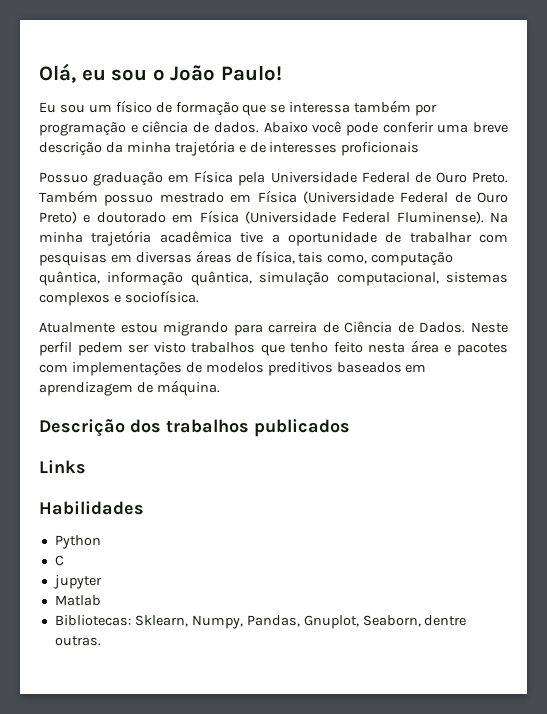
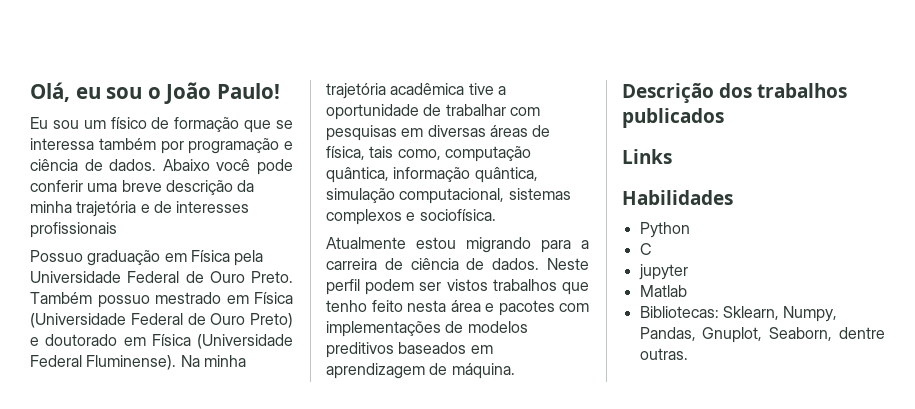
[341,142,420,156] proficionais -> [30,222,117,238] profissionais
(263, 330) none -> [581,240,589,249] a
[344,321,508,333] [39,342,186,356] Ciência de Dados. Neste perfil pedem ser visto -> [410,258,589,270] [326,279,488,295] ciência de dados. Neste perfil podem ser vistos

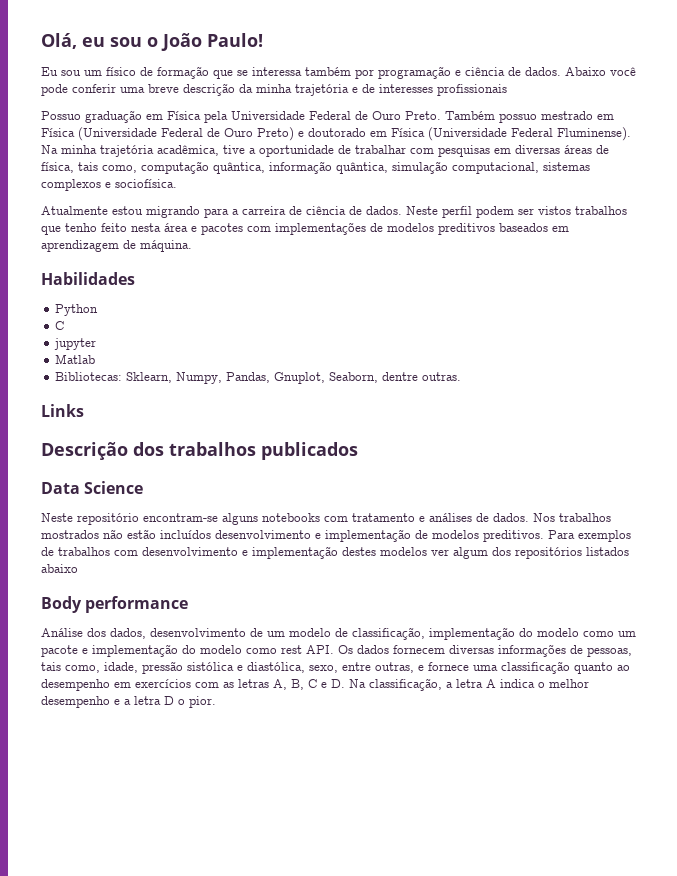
[390,83,465,95] acadêmica -> [157,145,219,156] acadêmica,
[622,83,848,103] [622,108,724,128] [622,149,672,164] // Descrição dos trabalhos publicados // Links -> (192, 246) none
(688, 354) none -> [41,404,84,417] [41,442,358,460] [41,481,144,494] [41,513,611,525] [41,529,631,542] [41,546,629,559] [41,564,78,573] [41,596,189,613] [41,627,636,640] [41,644,632,657] [41,661,630,674] [41,678,589,691] [41,696,216,708] // Links // Descrição dos trabalhos publicados // Data Science // Neste repositório encontram-se alguns notebooks com tratamento e análises de dados. Nos trabalhos mostrados não estão incluídos desenvolvimento e implementação de modelos preditivos. Para exemplos de trabalhos com desenvolvimento e implementação destes modelos ver algum dos repositórios listados abaixo // Body performance // Análise dos dados, desenvolvimento de um modelo de classificação, implementação do modelo como um pacote e implementação do modelo como rest API. Os dados fornecem diversas informações de pessoas, tais como, idade, pressão sistólica e diastólica, sexo, entre outras, e fornece uma classificação quanto ao desempenho em exercícios com as letras A, B, C e D. Na classificação, a letra A indica o melhor desempenho e a letra D o pior.

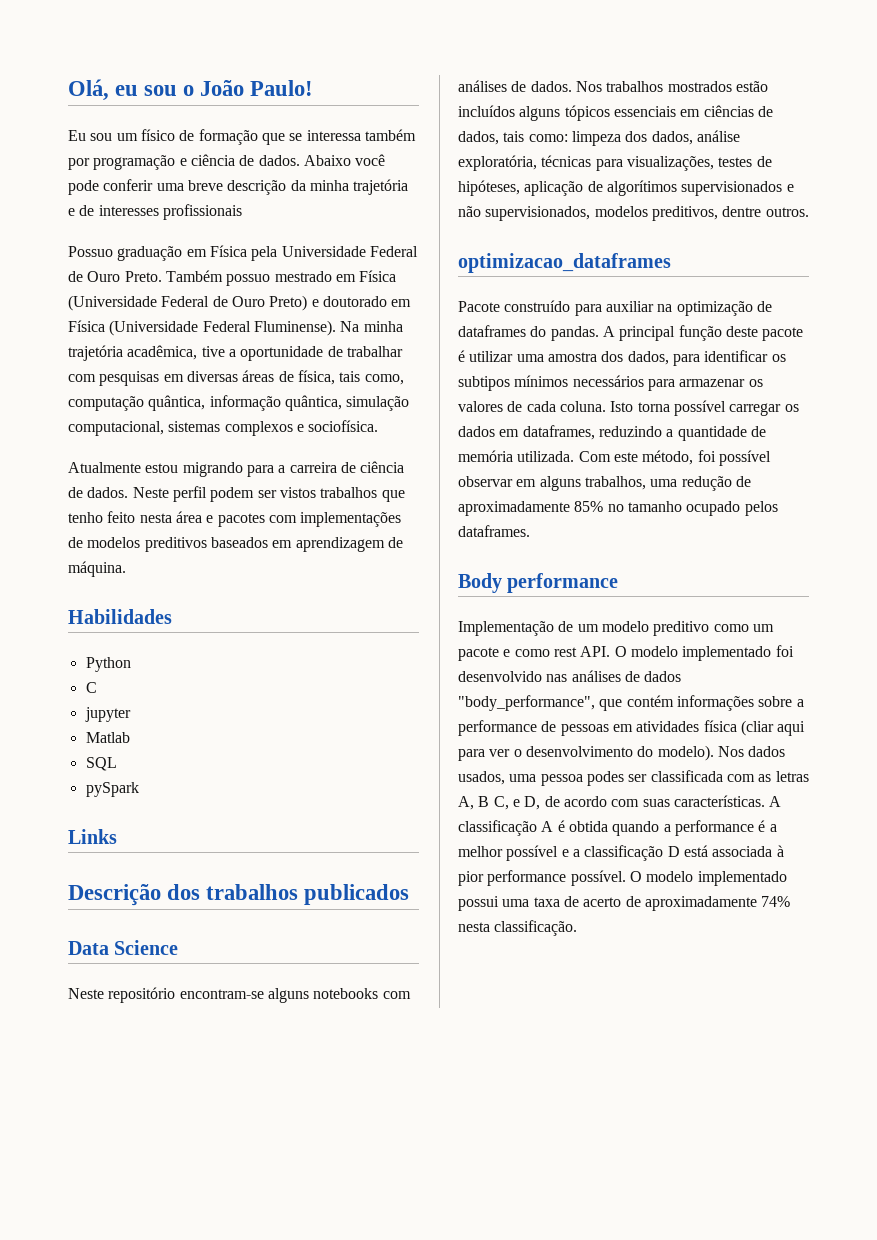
[55,372,462,384] Bibliotecas: Sklearn, Numpy, Pandas, Gnuplot, Seaborn, dentre outras. -> [85,757,117,771] [85,782,139,797] SQL // pySpark
[352,513,425,522] tratamento e -> (411, 995) none
[103,529,123,539] não -> (732, 86) none
[215,529,631,542] [41,546,629,559] [41,564,78,573] [41,596,189,613] [41,627,636,640] [41,644,632,657] [41,661,630,674] [41,678,589,691] [41,696,216,708] desenvolvimento e implementação de modelos preditivos. Para exemplos de trabalhos com desenvolvimento e implementação destes modelos ver algum dos repositórios listados abaixo // Body performance // Análise dos dados, desenvolvimento de um modelo de classificação, implementação do modelo como um pacote e implementação do modelo como rest API. Os dados fornecem diversas informações de pessoas, tais como, idade, pressão sistólica e diastólica, sexo, entre outras, e fornece uma classificação quanto ao desempenho em exercícios com as letras A, B, C e D. Na classificação, a letra A indica o melhor desempenho e a letra D o pior. -> [519,105,773,121] [458,130,740,146] [458,155,772,171] [458,180,794,196] [458,206,809,221] [458,253,671,273] [458,300,772,316] [458,325,804,341] [458,350,786,366] [458,375,763,391] [458,400,799,416] [458,425,766,441] [458,450,771,466] [458,476,751,491] [458,501,778,516] [458,525,530,537] [458,573,619,593] [458,621,774,636] [458,645,794,661] [458,670,682,682] [458,695,804,711] [458,720,806,736] [458,745,786,761] [458,770,809,786] [458,795,782,810] [458,820,777,836] [458,845,784,861] [458,870,787,886] [458,896,791,911] [458,920,578,936] alguns tópicos essenciais em ciências de dados, tais como: limpeza dos dados, análise exploratória, técnicas para visualizações, testes de hipóteses, aplicação de algorítimos supervisionados e não supervisionados, modelos preditivos, dentre outros. // optimizacao_dataframes // Pacote construído para auxiliar na optimização de dataframes do pandas. A principal função deste pacote é utilizar uma amostra dos dados, para identificar os subtipos mínimos necessários para armazenar os valores de cada coluna. Isto torna possível carregar os dados em dataframes, reduzindo a quantidade de memória utilizada. Com este método, foi possível observar em alguns trabalhos, uma redução de aproximadamente 85% no tamanho ocupado pelos dataframes. // Body performance // Implementação de um modelo preditivo como um pacote e como rest API. O modelo implementado foi desenvolvido nas análises de dados "body_performance", que contém informações sobre a performance de pessoas em atividades física (cliar aqui para ver o desenvolvimento do modelo). Nos dados usados, uma pessoa podes ser classificada com as letras A, B C, e D, de acordo com suas características. A classificação A é obtida quando a performance é a melhor possível e a classificação D está associada à pior performance possível. O modelo implementado possui uma taxa de acerto de aproximadamente 74% nesta classificação.

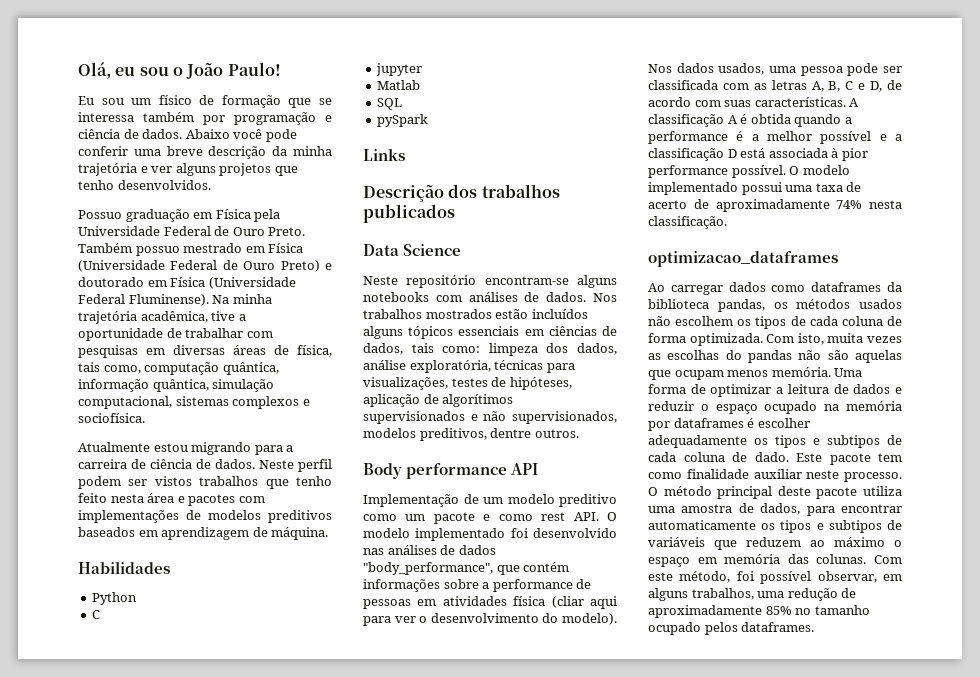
[79,204,242,220] de interesses profissionais -> [151,163,298,176] [78,180,211,190] ver alguns projetos que tenho desenvolvidos.
[458,253,671,273] [458,300,772,316] [458,325,804,341] [458,350,786,366] [458,375,763,391] [458,400,799,416] [458,425,766,441] [458,450,771,466] [458,476,751,491] [458,501,778,516] [458,525,530,537] // optimizacao_dataframes // Pacote construído para auxiliar na optimização de dataframes do pandas. A principal função deste pacote é utilizar uma amostra dos dados, para identificar os subtipos mínimos necessários para armazenar os valores de cada coluna. Isto torna possível carregar os dados em dataframes, reduzindo a quantidade de memória utilizada. Com este método, foi possível observar em alguns trabalhos, uma redução de aproximadamente 85% no tamanho ocupado pelos dataframes. -> (579, 433) none
(619, 583) none -> [511,463,539,475] API
[586,771,624,786] podes -> [847,63,879,76] pode
[478,796,509,810] B C, -> [828,81,854,92] B, C
(578, 928) none -> [648,251,838,267] [648,282,902,295] [648,299,902,312] [648,316,902,329] [648,333,902,346] [648,350,902,363] [648,367,863,380] [648,384,902,397] [648,401,902,414] [648,418,810,431] [648,435,902,448] [648,452,902,465] [648,469,902,482] [648,486,902,499] [648,503,902,516] [648,520,902,533] [648,537,902,550] [648,554,902,567] [648,571,902,584] [648,588,857,601] [648,605,870,618] [648,622,815,635] // optimizacao_dataframes // Ao carregar dados como dataframes da biblioteca pandas, os métodos usados não escolhem os tipos de cada coluna de forma optimizada. Com isto, muita vezes as escolhas do pandas não são aquelas que ocupam menos memória. Uma forma de optimizar a leitura de dados e reduzir o espaço ocupado na memória por dataframes é escolher adequadamente os tipos e subtipos de cada coluna de dado. Este pacote tem como finalidade auxiliar neste processo. O método principal deste pacote utiliza uma amostra de dados, para encontrar automaticamente os tipos e subtipos de variáveis que reduzem ao máximo o espaço em memória das colunas. Com este método, foi possível observar, em alguns trabalhos, uma redução de aproximadamente 85% no tamanho ocupado pelos dataframes.

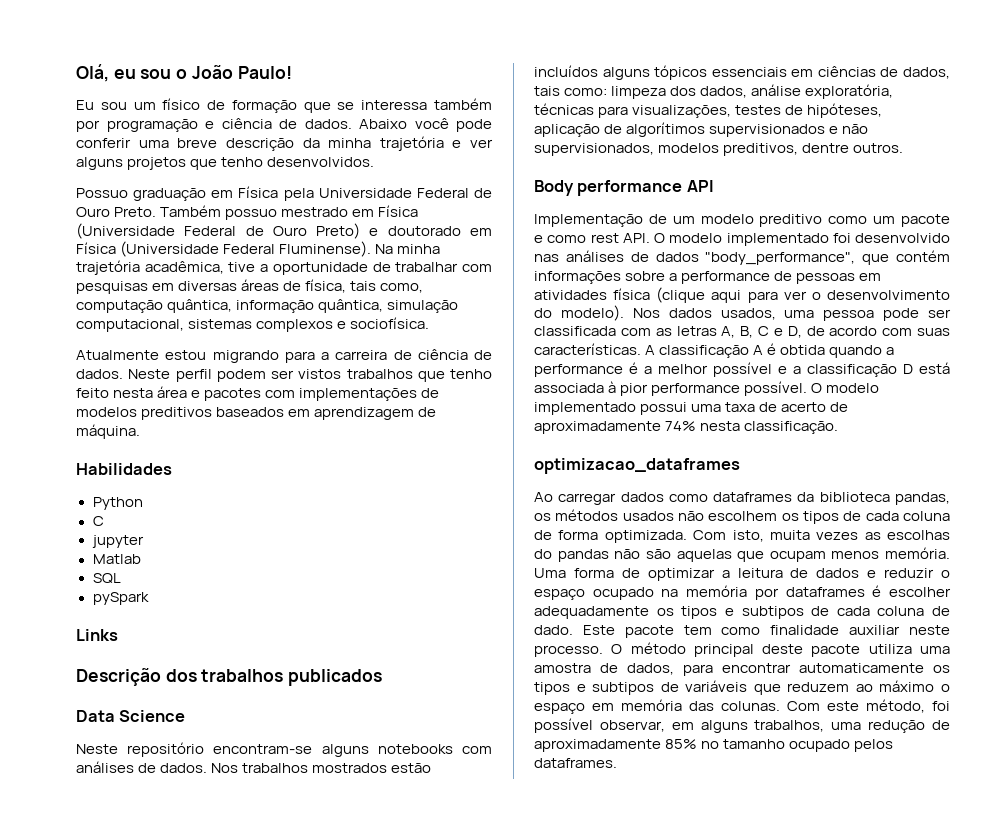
[551,596,584,608] (cliar -> [656,287,706,303] (clique

